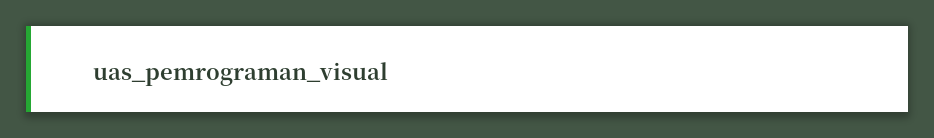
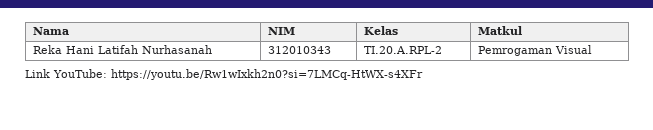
[93,62,388,86] uas_pemrograman_visual -> [33,27,70,35] [268,27,296,35] [364,26,399,35] [478,26,523,35] [33,45,213,54] [268,46,332,54] [364,46,443,54] [478,45,593,56] [25,69,423,80] Nama | NIM | Kelas | Matkul // Reka Hani Latifah Nurhasanah | 312010343 | TI.20.A.RPL-2 | Pemrogaman Visual // Link YouTube: https://youtu.be/Rw1wIxkh2n0?si=7LMCq-HtWX-s4XFr

